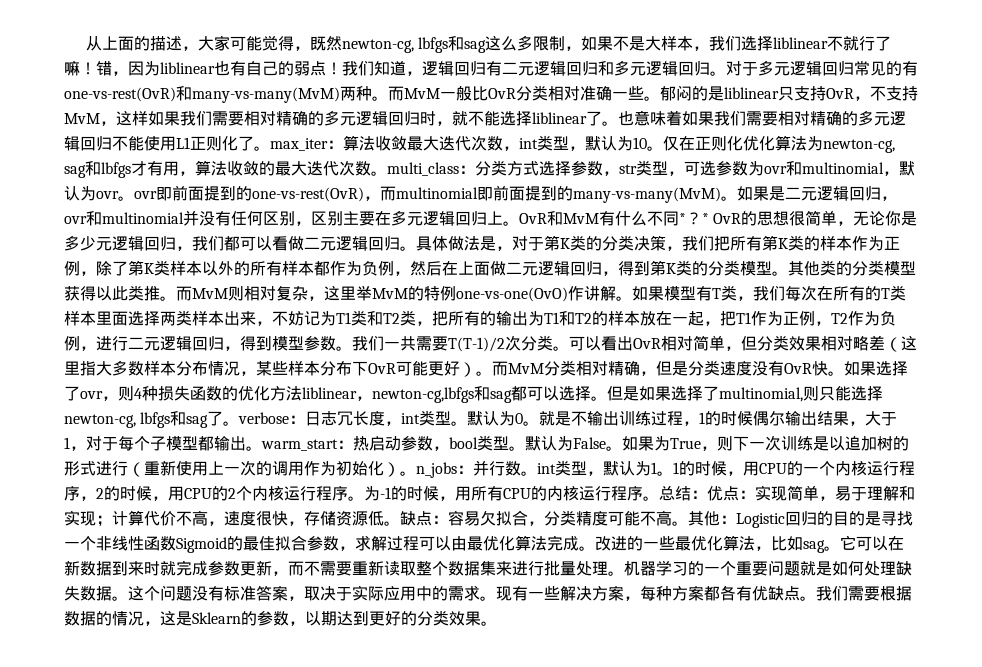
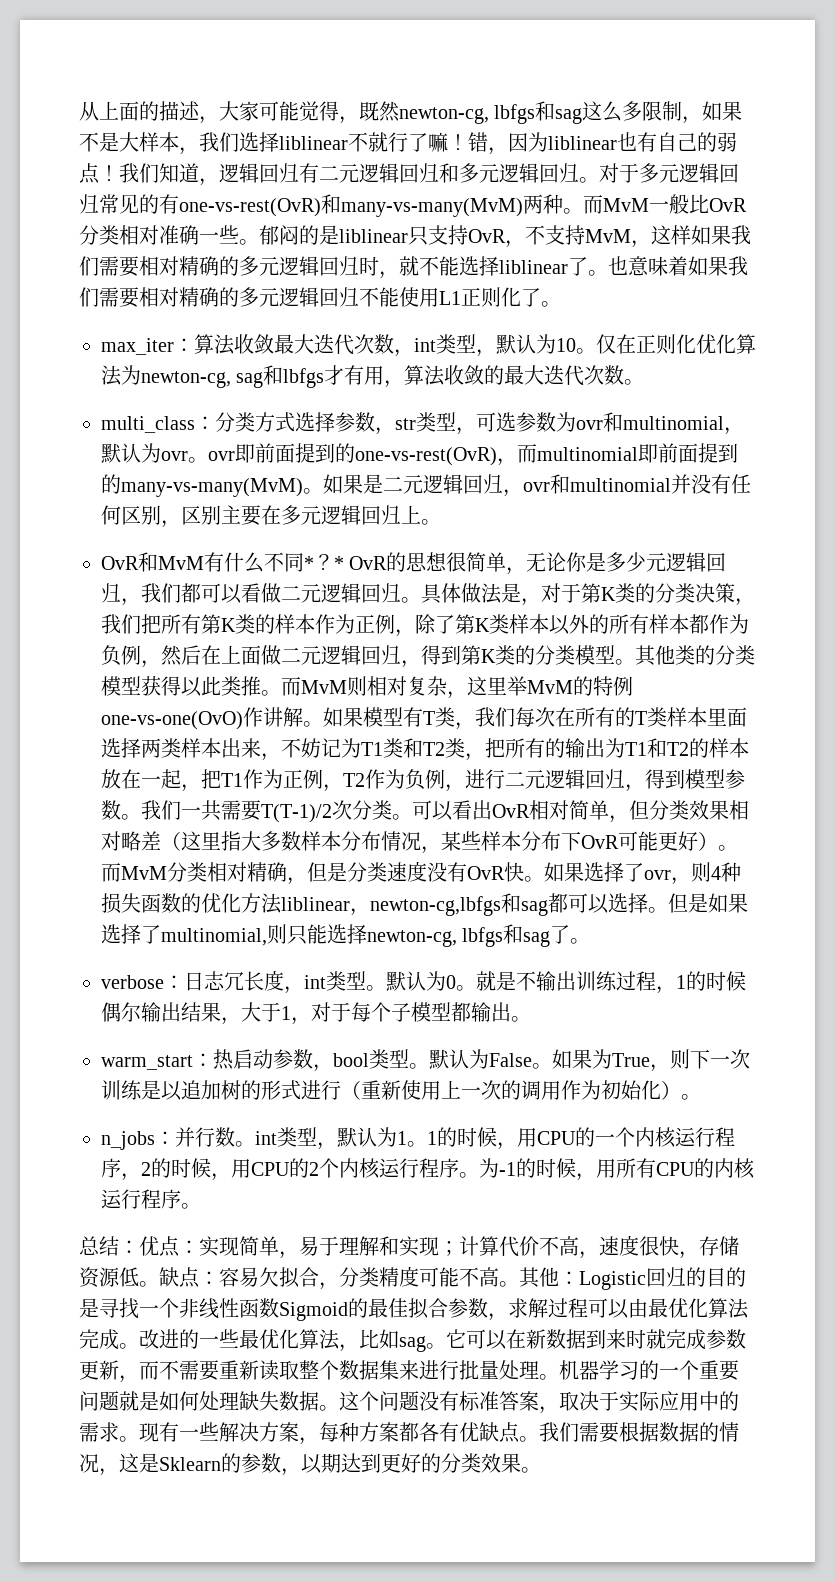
(270, 148) none -> (561, 304) //
(387, 173) none -> (645, 382) //
(519, 223) none -> (441, 522) //
(240, 423) none -> (591, 941) //
(262, 448) none -> (531, 1019) //
(416, 473) none -> (701, 1097) //
(659, 498) none -> (201, 1206) //

